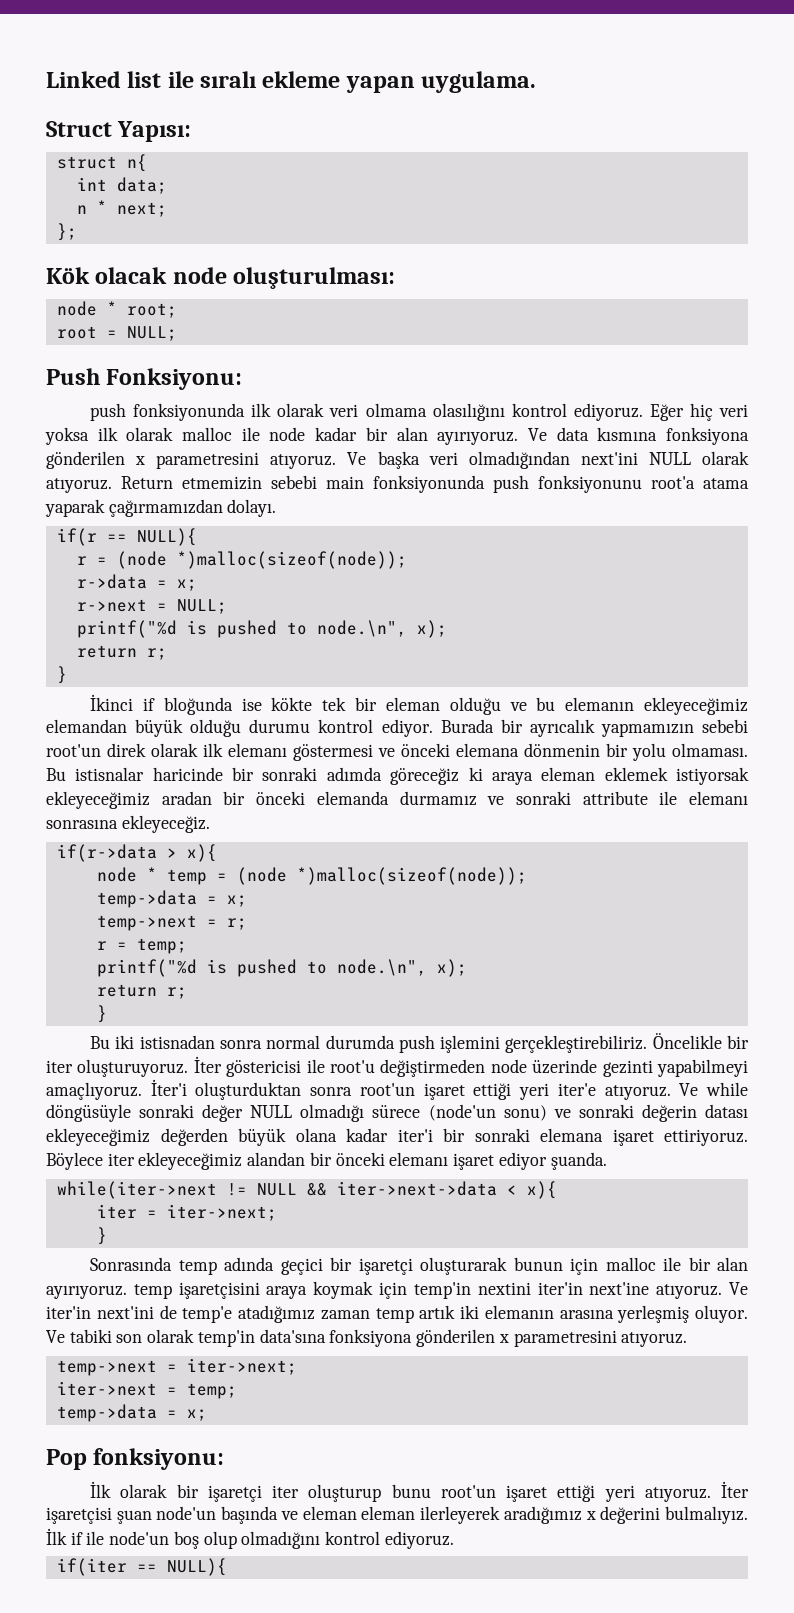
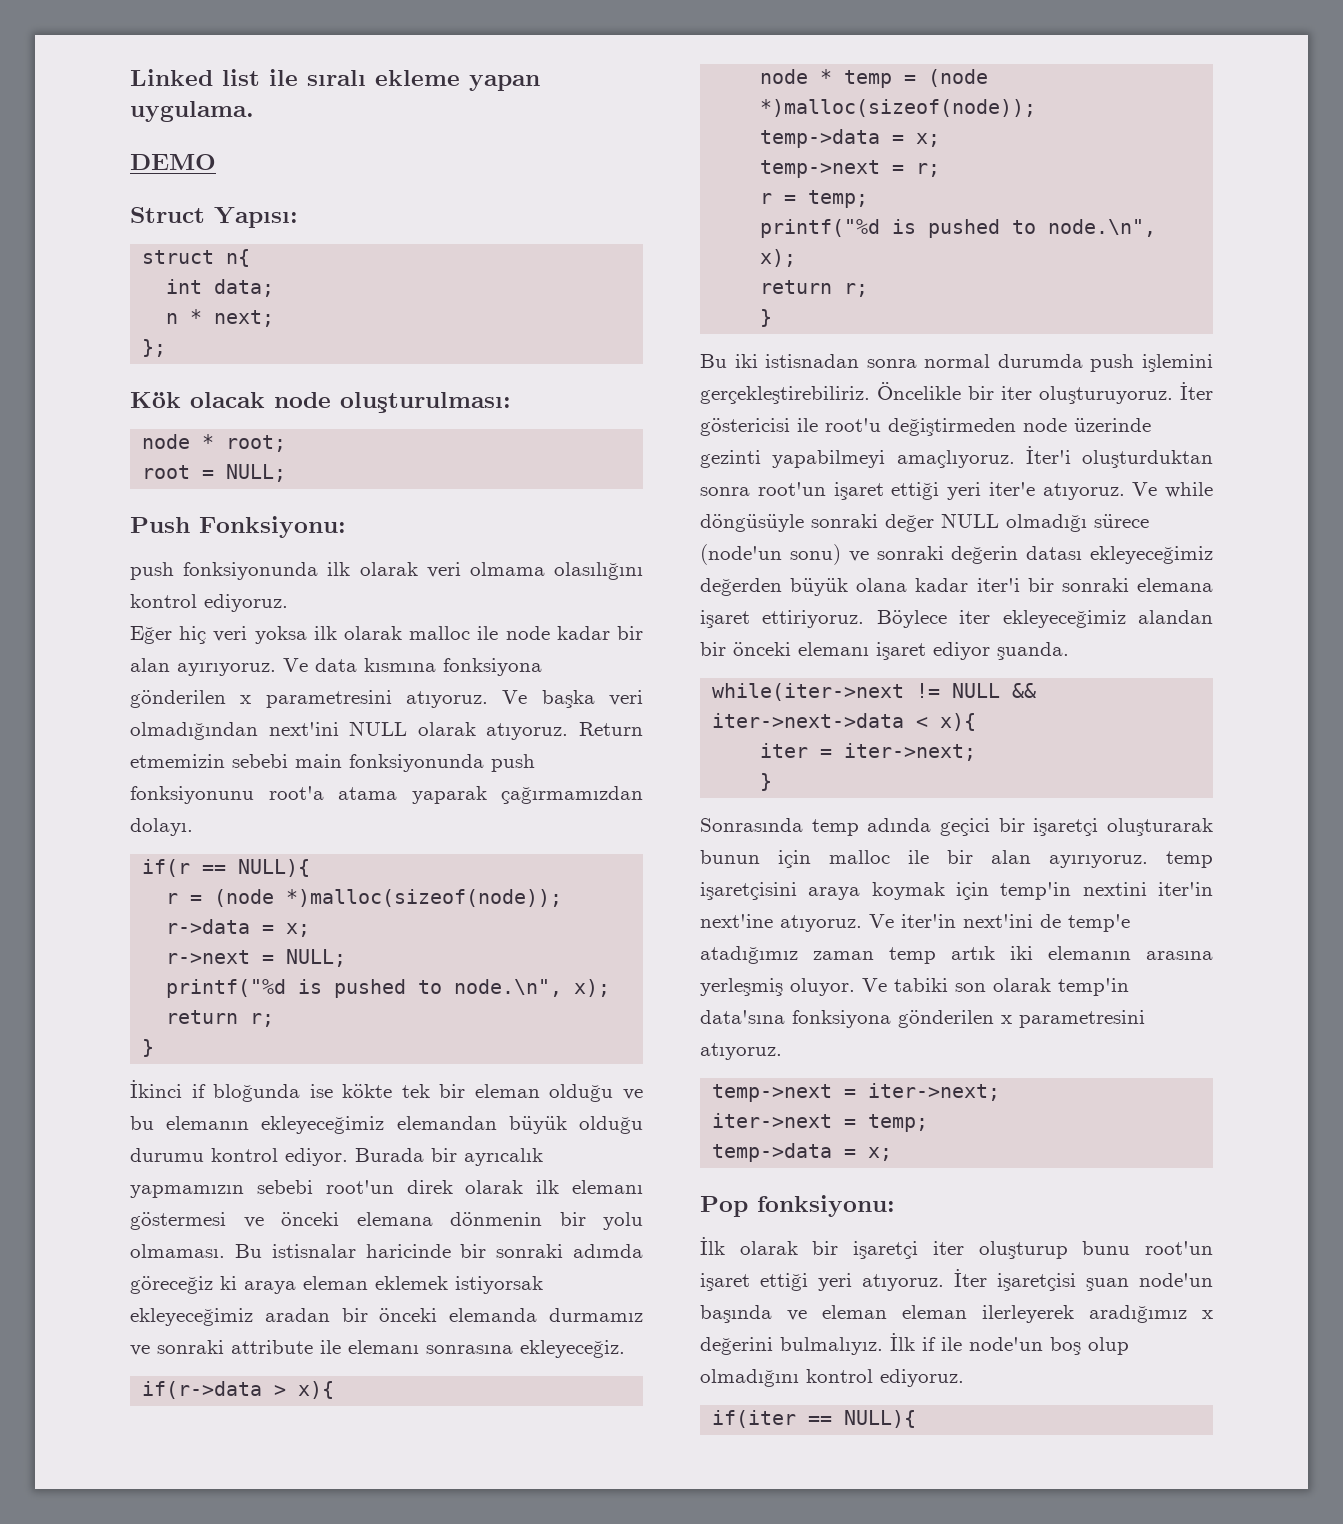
(537, 82) none -> [130,154,216,170] // DEMO
(643, 412) none -> (288, 603) //

